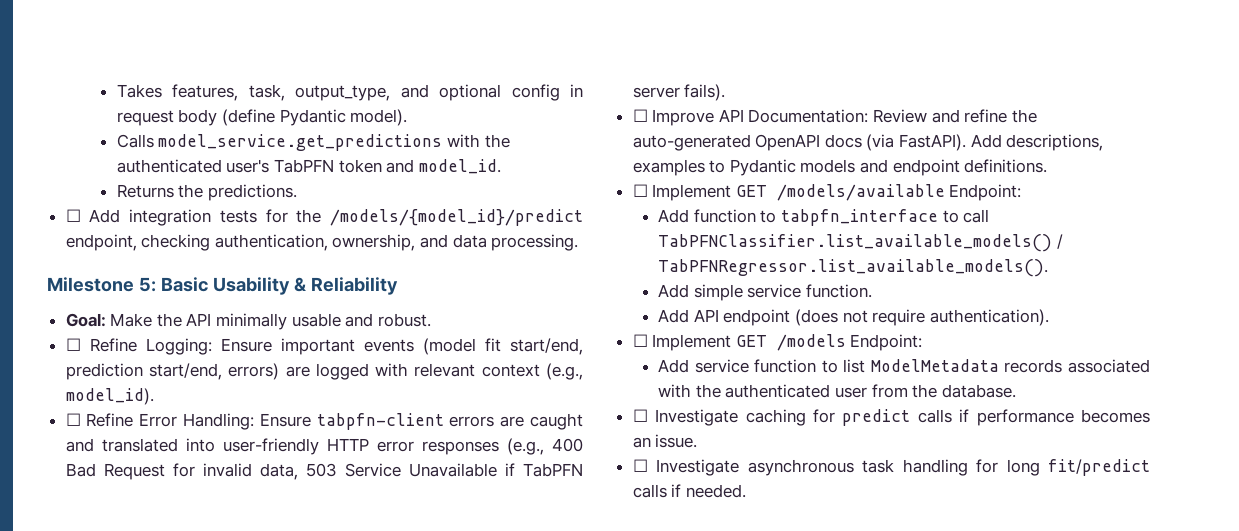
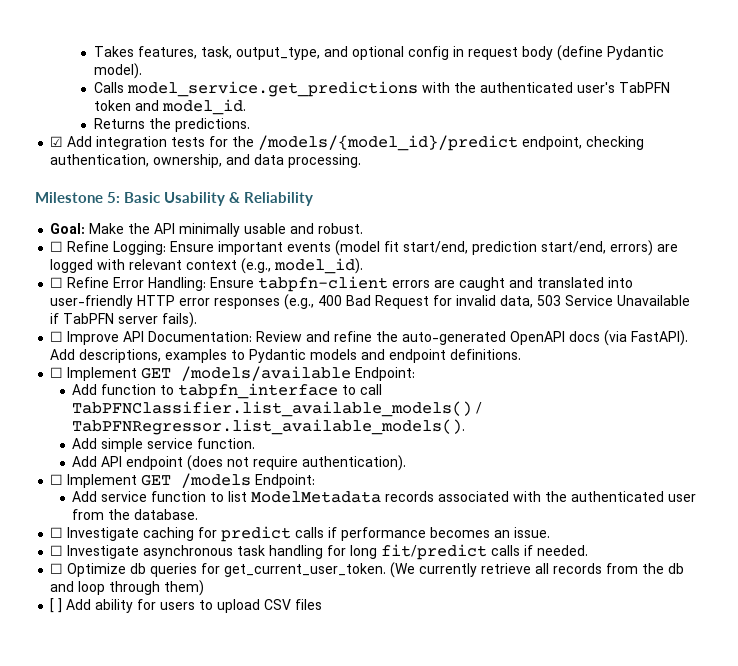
[65,209,81,222] ☐ -> [50,136,64,147] ☑
(746, 491) none -> [50,562,685,578] [50,580,205,596] [50,598,323,613] // ☐ Optimize db queries for get_current_user_token. (We currently retrieve all records from the db and loop through them) // [ ] Add ability for users to upload CSV files

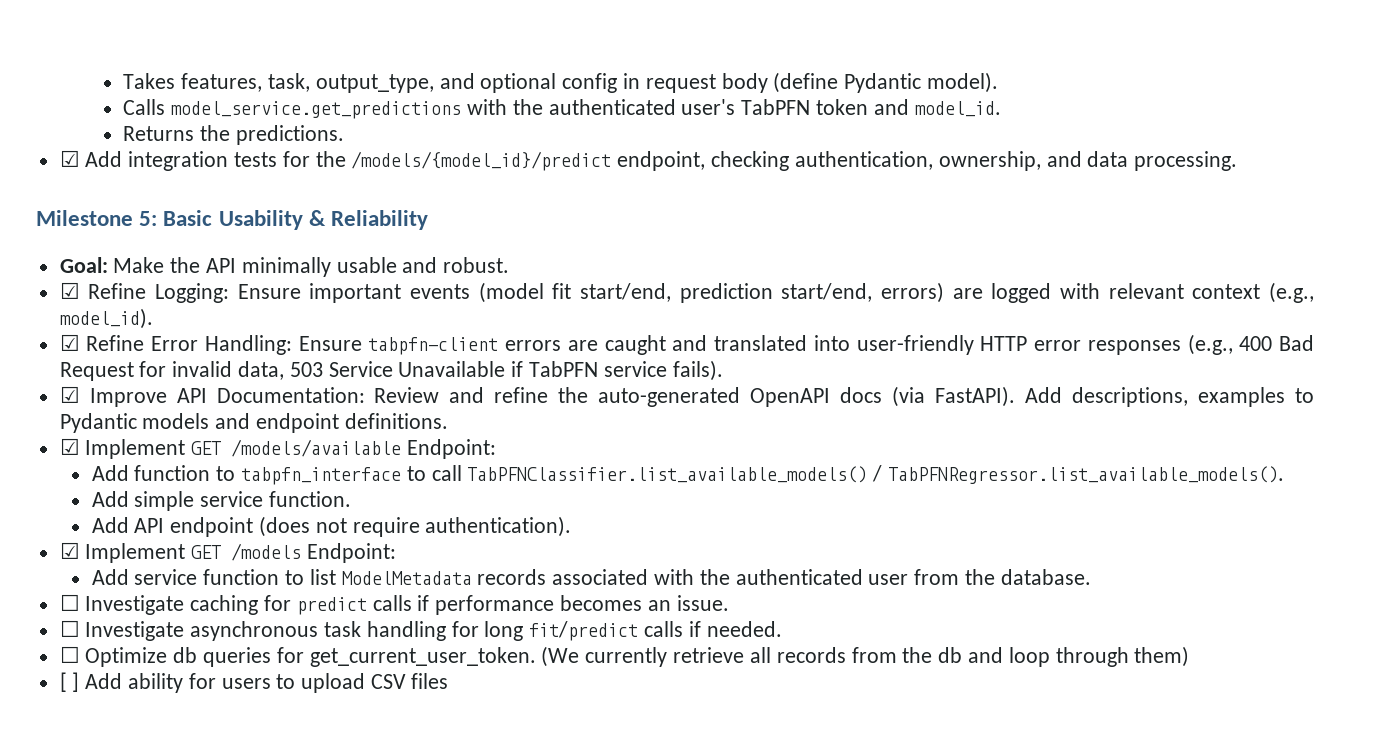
[50,241,64,252] ☐ -> [59,282,80,299] ☑
[50,277,64,288] ☐ -> [59,334,80,351] ☑
[118,316,159,324] server -> [603,361,667,377] service
[50,331,64,342] ☐ -> [59,386,80,403] ☑
[50,367,64,378] ☐ -> [59,438,80,455] ☑
[50,474,64,485] ☐ -> [59,542,80,559] ☑

